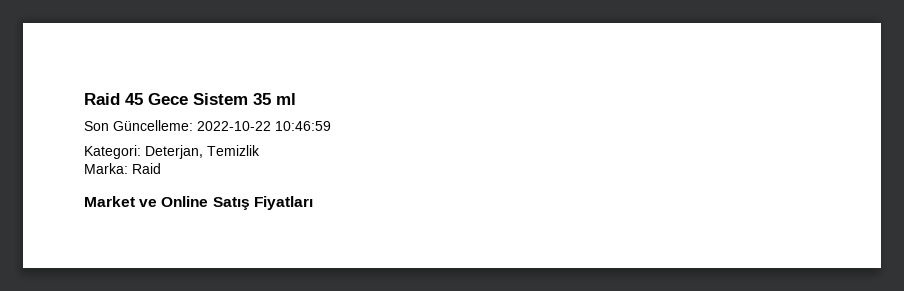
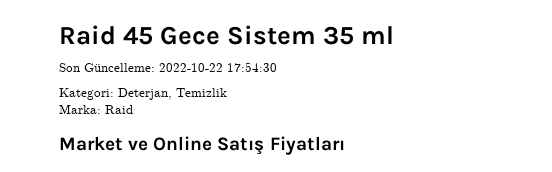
[275,121,331,131] 10:46:59 -> [227,62,277,72] 17:54:30

